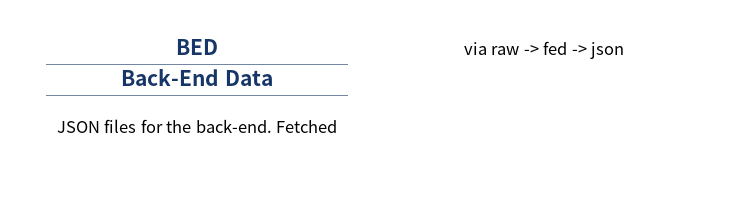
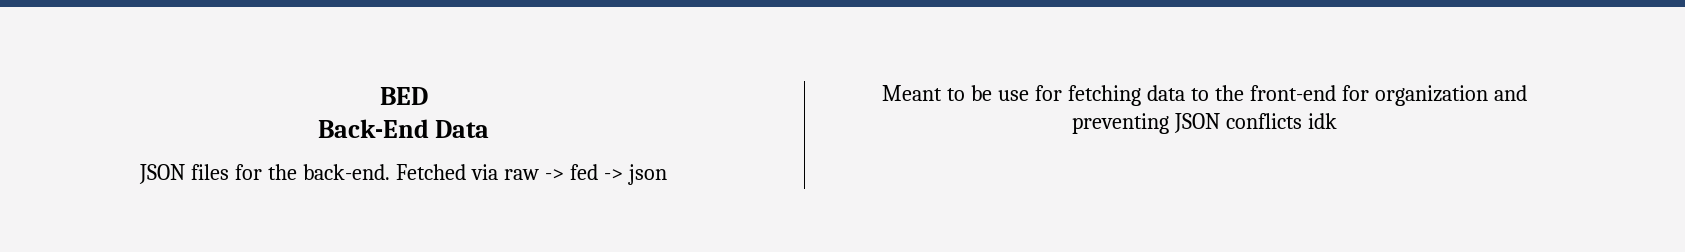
(625, 50) none -> [882,85,1527,106] [1072,113,1337,134] // Meant to be use for fetching data to the front-end for organization and preventing JSON conflicts idk

